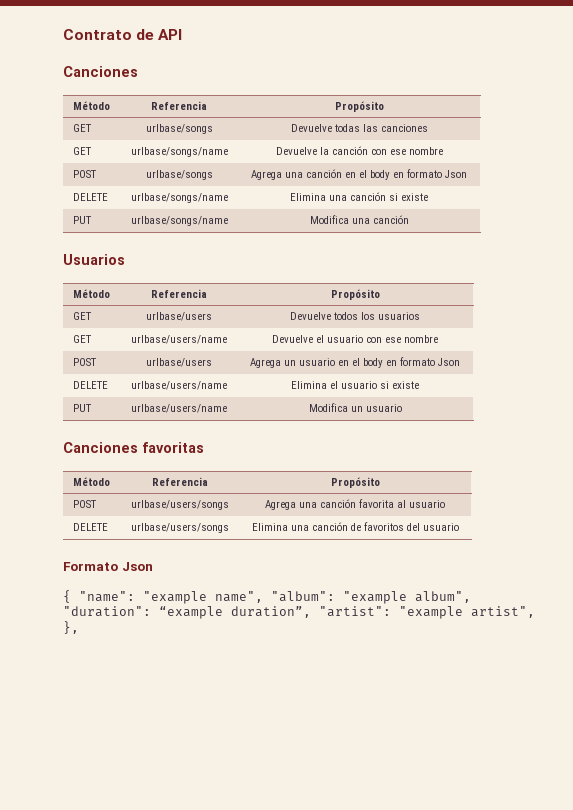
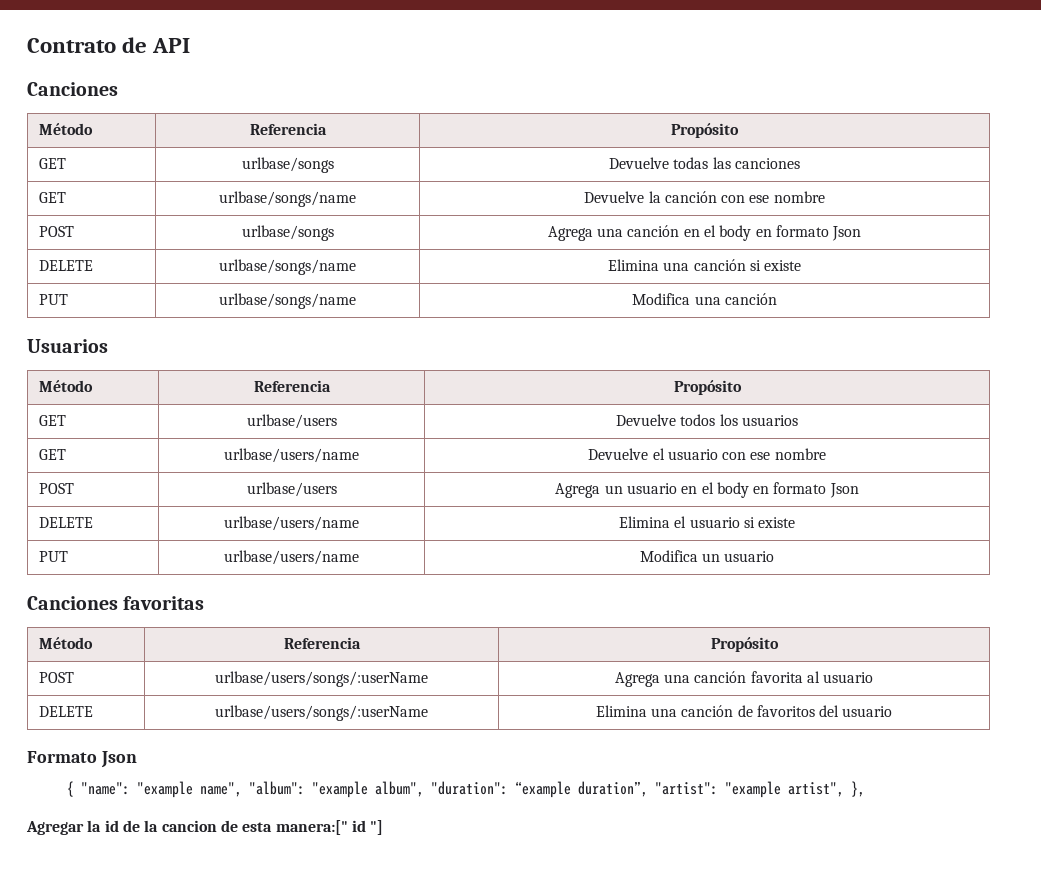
[130,500,229,510] urlbase/users/songs -> [215,671,428,687] urlbase/users/songs/:userName
[130,523,229,533] urlbase/users/songs -> [215,705,428,721] urlbase/users/songs/:userName
(79, 627) none -> [26,820,384,835] // Agregar la id de la cancion de esta manera:[" id "]

